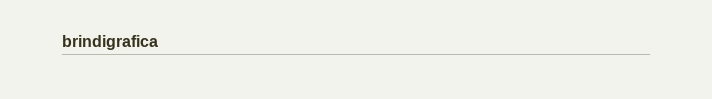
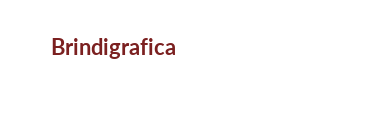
[62,35,158,50] brindigrafica -> [51,38,176,59] Brindigrafica

